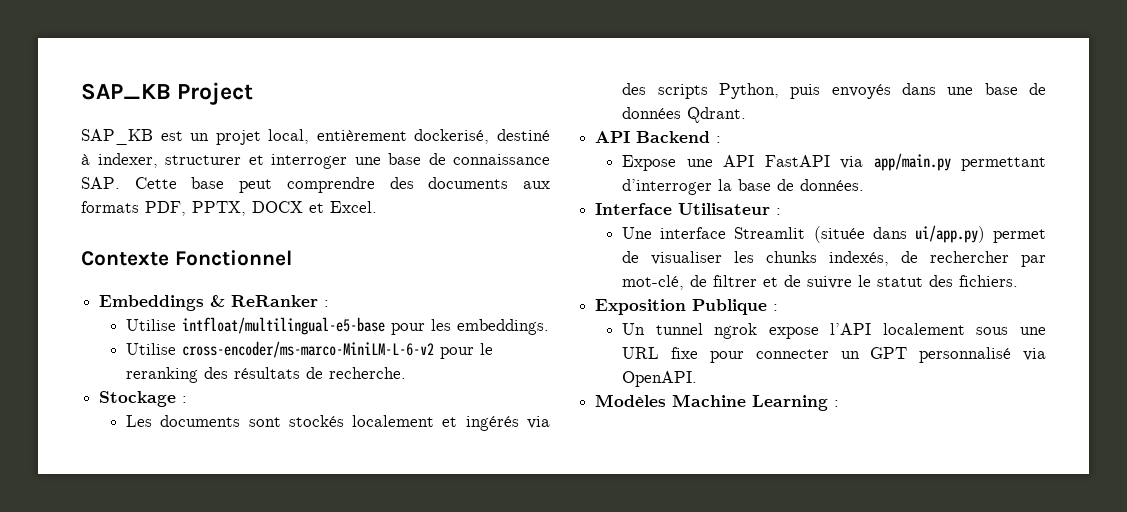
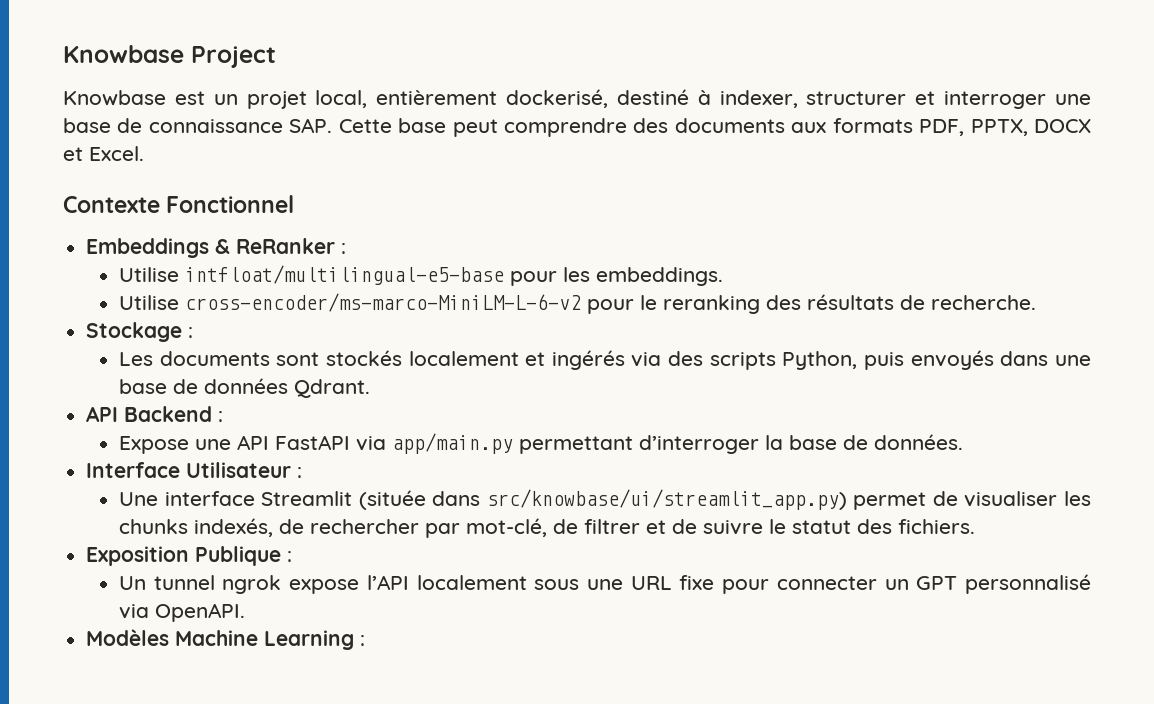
[81,83,171,100] SAP_KB -> [63,45,184,63] Knowbase
[81,129,153,145] SAP_KB -> [63,90,166,106] Knowbase
[914,225,985,243] ui/app.py) -> [486,489,847,510] src/knowbase/ui/streamlit_app.py)

